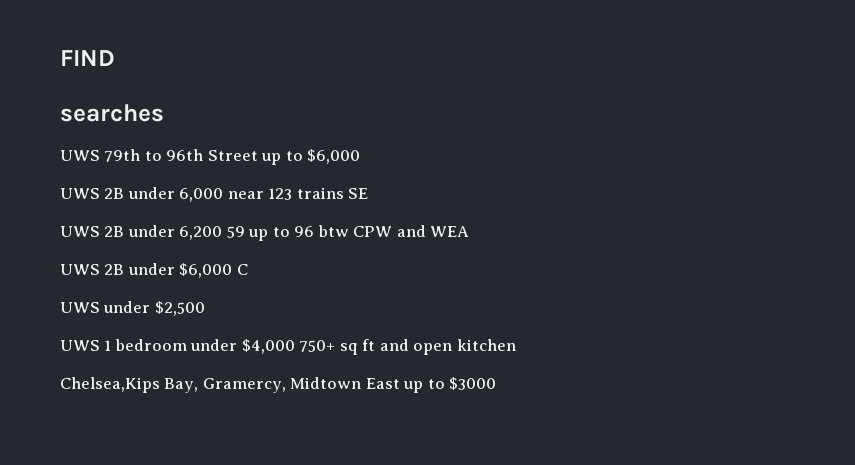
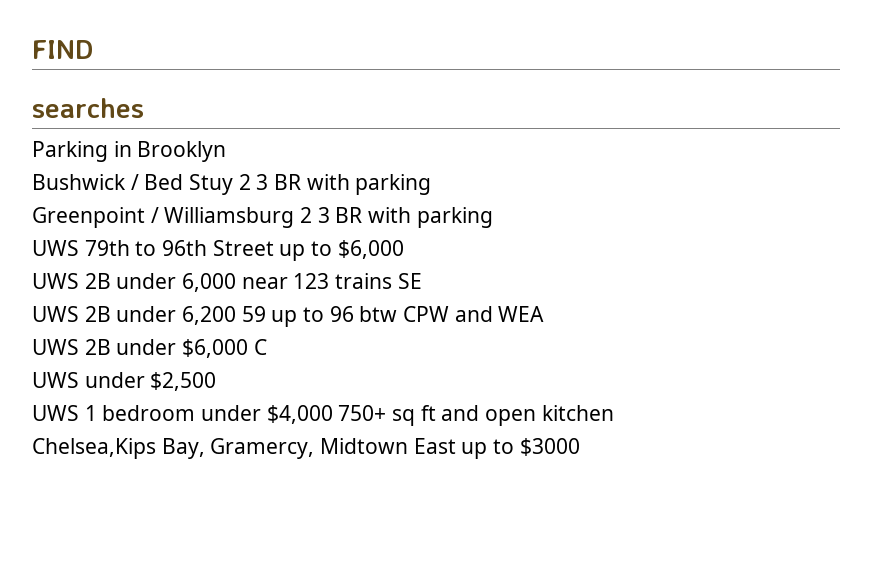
(164, 113) none -> [32,141,227,162] [32,174,432,195] [32,207,493,228] // Parking in Brooklyn // Bushwick / Bed Stuy 2 3 BR with parking // Greenpoint / Williamsburg 2 3 BR with parking

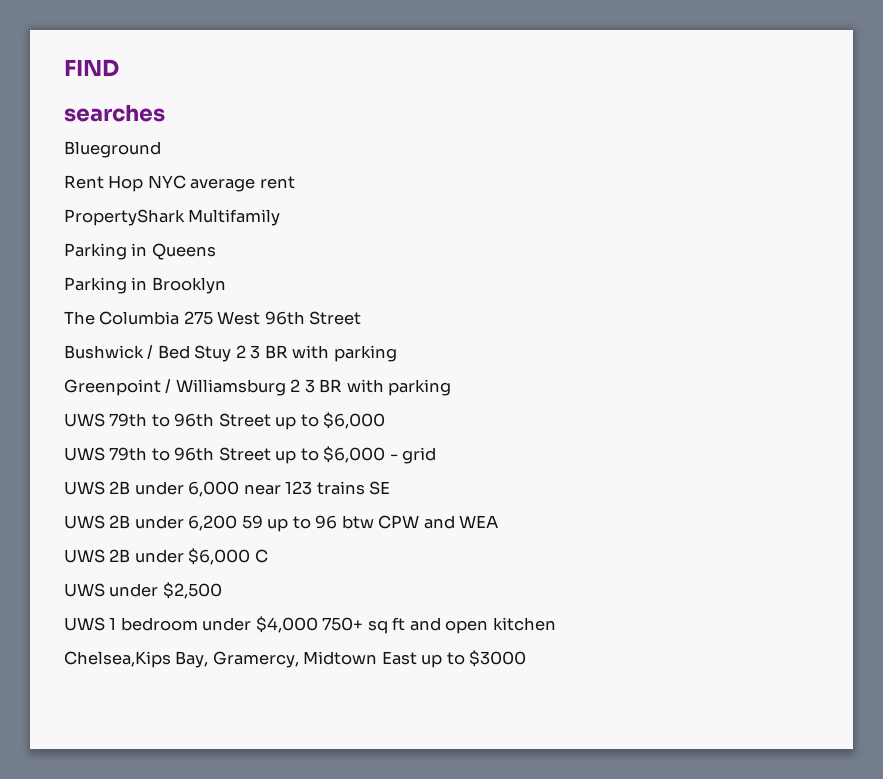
[32,141,227,162] Parking in Brooklyn -> [64,141,161,158] [64,175,295,192] [64,209,281,226] [64,243,216,260] [64,277,226,294] [64,311,362,325] Blueground // Rent Hop NYC average rent // PropertyShark Multifamily // Parking in Queens // Parking in Brooklyn // The Columbia 275 West 96th Street
(404, 249) none -> [64,446,437,464] // UWS 79th to 96th Street up to $6,000 - grid

